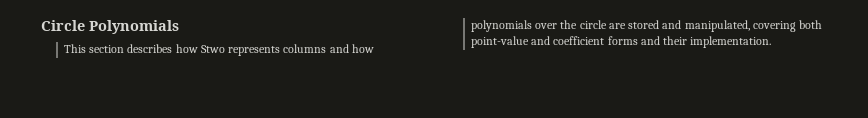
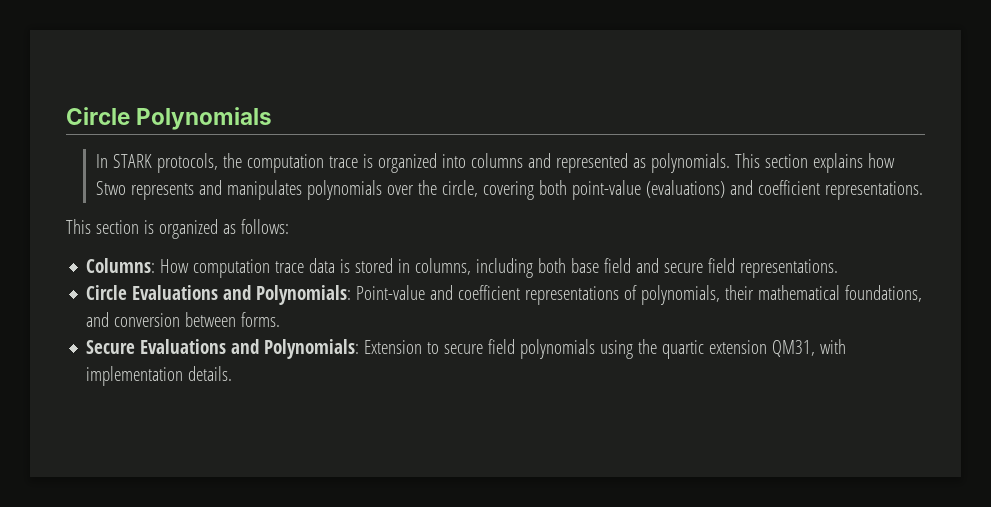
[63,44,173,53] This section describes -> [96,153,864,173] In STARK protocols, the computation trace is organized into columns and represented as polynomials. This section explains
[283,44,374,53] [470,20,750,32] columns and how polynomials over the circle are stored and manipulated, -> [199,180,479,200] and manipulates polynomials over the circle,
[531,36,772,48] and coefficient forms and their implementation. -> [646,180,924,200] [66,219,289,239] [86,258,839,278] [86,285,923,305] [86,312,281,327] [86,339,847,359] [86,366,233,386] (evaluations) and coefficient representations. // This section is organized as follows: // Columns: How computation trace data is stored in columns, including both base field and secure field representations. // Circle Evaluations and Polynomials: Point-value and coefficient representations of polynomials, their mathematical foundations, and conversion between forms. // Secure Evaluations and Polynomials: Extension to secure field polynomials using the quartic extension QM31, with implementation details.

